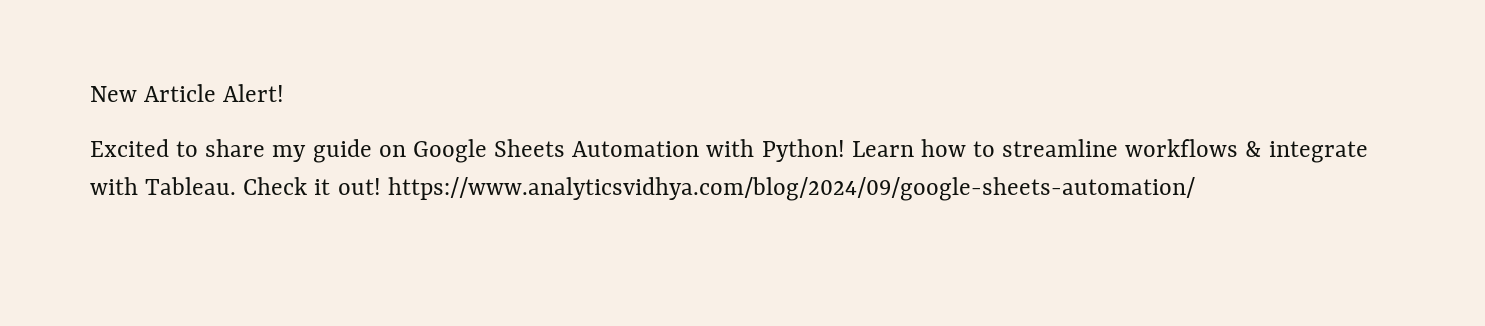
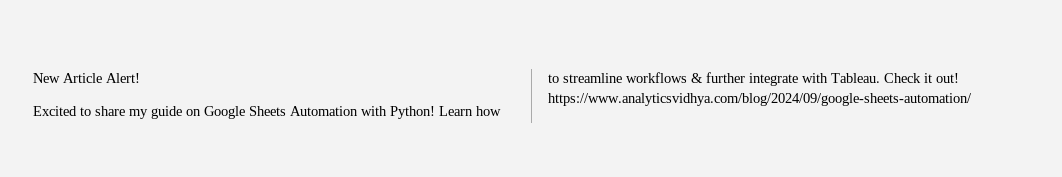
(1262, 149) none -> [706,72,745,83] further

